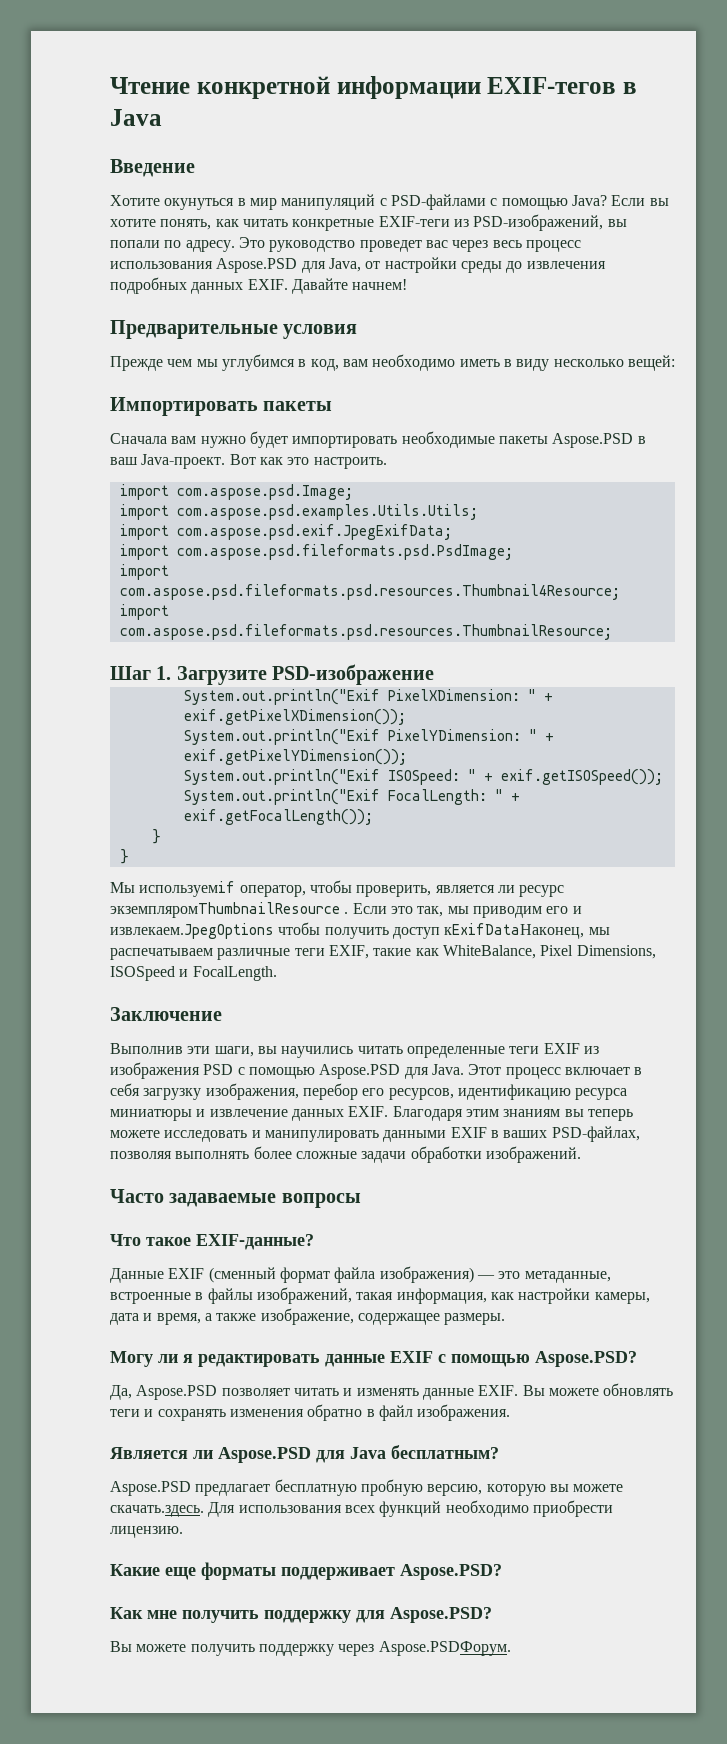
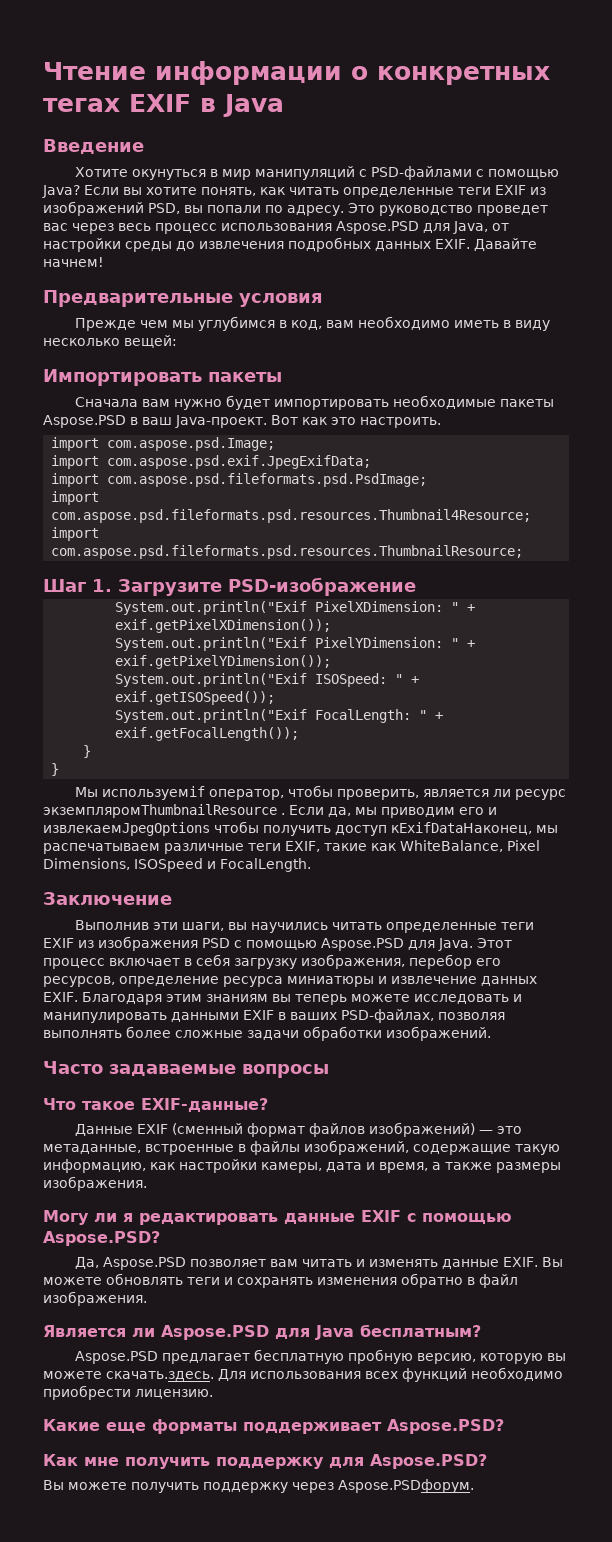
[196,76,617,99] конкретной информации EXIF-тегов -> [155,61,550,85] [43,94,191,112] информации о конкретных тегах EXIF
[292,214,604,231] конкретные EXIF-теги из PSD-изображений, -> [343,185,546,198] [43,201,180,216] определенные теги EXIF из изображений PSD,
[119,504,478,520] // import com.aspose.psd.examples.Utils.Utils; -> (276, 444) none
[390,906,444,917] это так, -> [328,807,351,817] да,
[110,923,274,939] извлекаем.JpegOptions -> [43,822,210,836] извлекаемJpegOptions
[457,1084,571,1100] идентификацию -> [119,976,219,987] определение
[334,1266,474,1283] файла изображения) -> [309,1122,476,1137] файлов изображений)
[356,1288,487,1304] такая информация, -> [413,1144,560,1155] [43,1159,146,1173] содержащие такую информацию,
[260,1308,506,1325] изображение, содержащее размеры. -> [496,1162,561,1173] [43,1176,147,1191] размеры изображения.
(290, 1392) none -> [270,1259,299,1267] вам
[378,1641,511,1656] Aspose.PSDФорум. -> [338,1479,474,1493] Aspose.PSDфорум.

